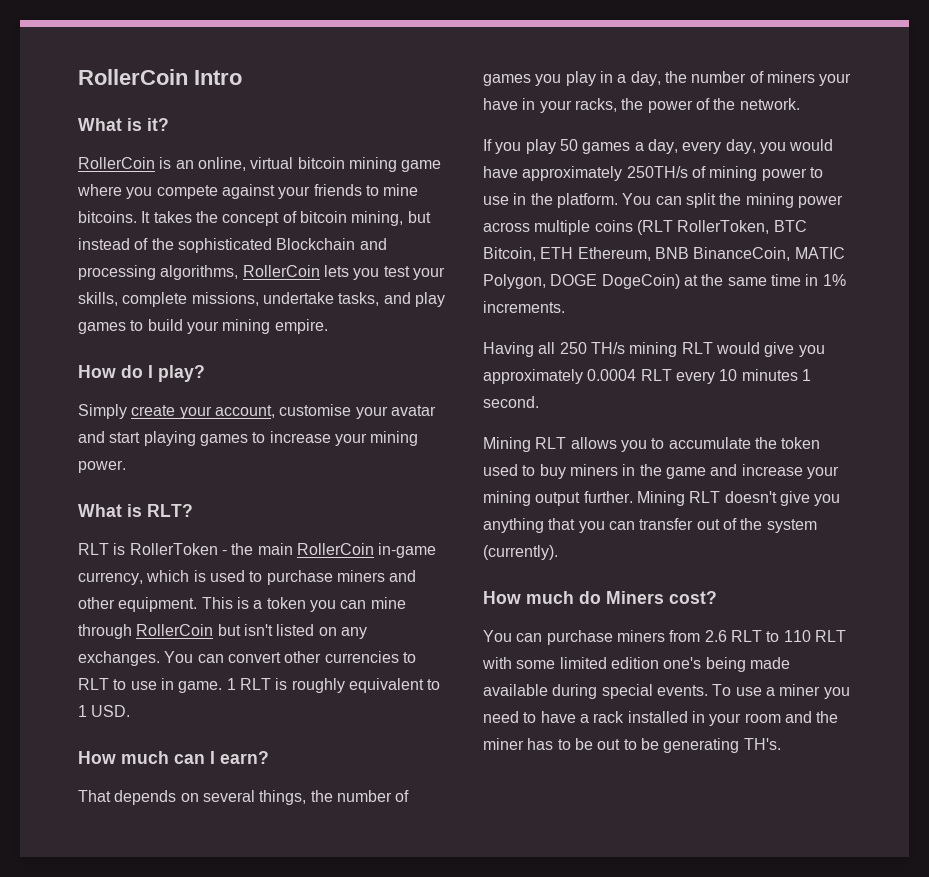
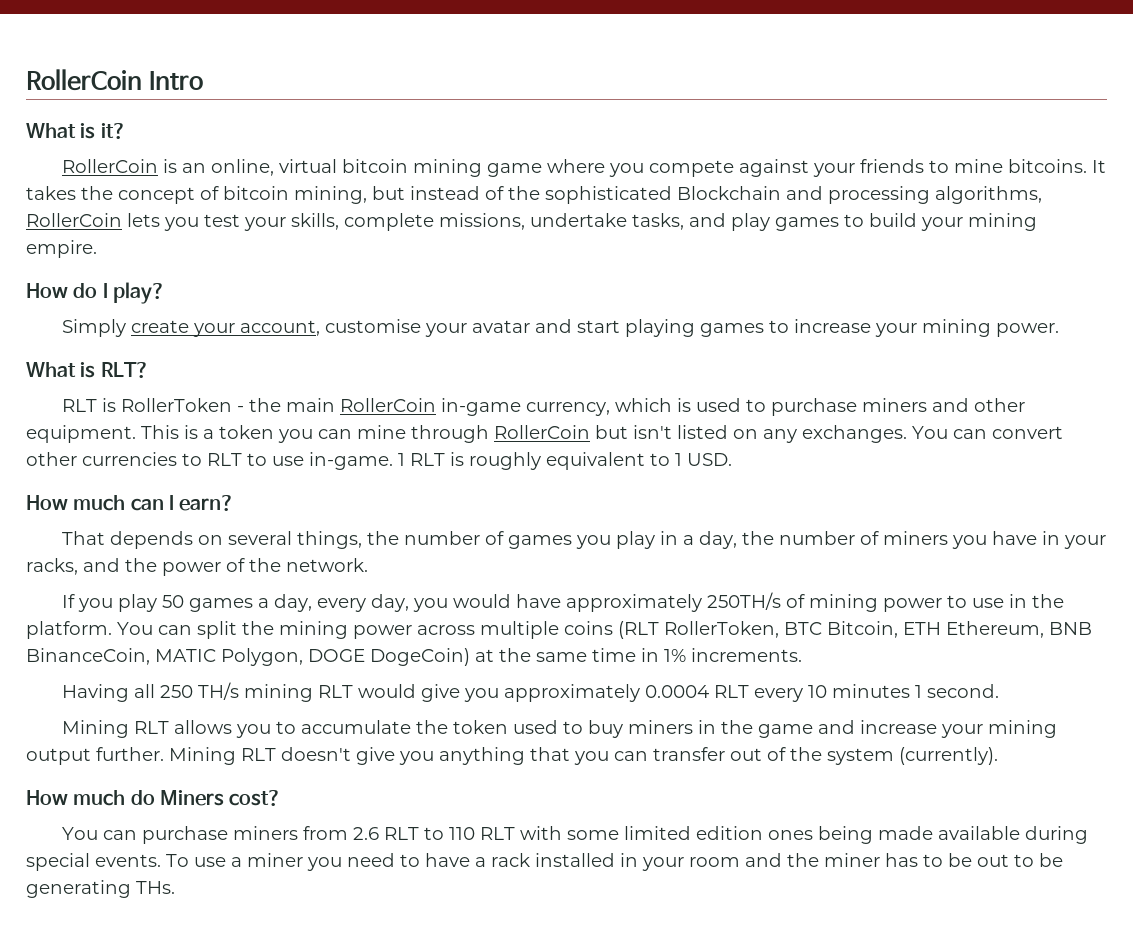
[160,678,223,693] in game. -> [309,452,393,470] in-game.
[819,73,852,86] your -> [951,535,987,549] you
(617, 105) none -> [83,558,120,572] and
[663,657,702,669] one's -> [767,830,813,840] ones
[743,738,781,750] TH's. -> [136,881,175,894] THs.

